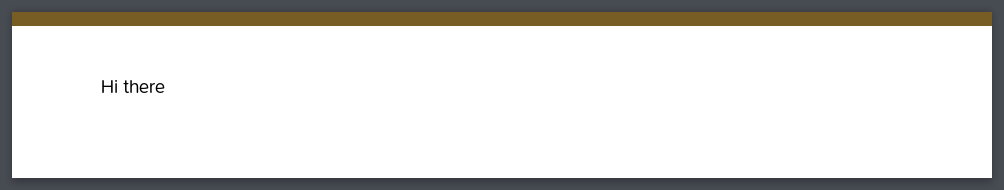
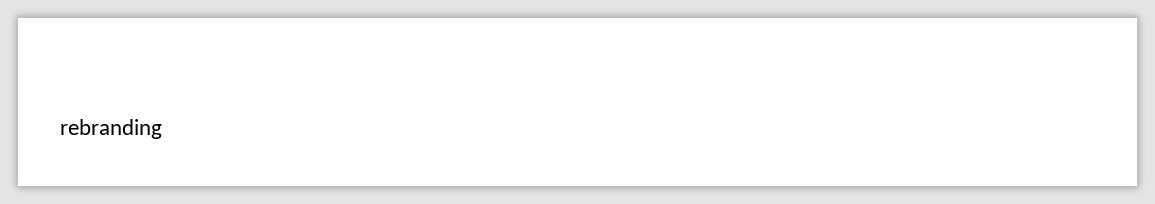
[101,80,166,93] Hi there -> [60,119,162,139] rebranding

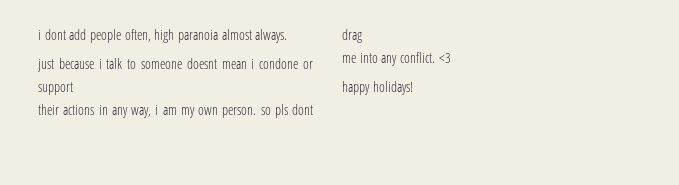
[60,119,162,139] rebranding -> [38,29,288,43] [37,58,314,72] [38,82,73,95] [38,104,313,118] [342,29,362,43] [342,52,451,66] [342,81,413,95] i dont add people often, high paranoia almost always. // just because i talk to someone doesnt mean i condone or support // their actions in any way, i am my own person. so pls dont drag // me into any conflict. <3 // happy holidays!

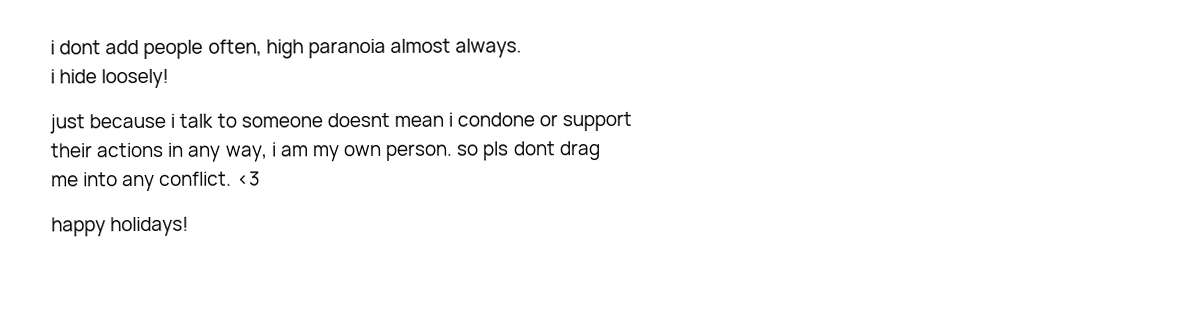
(288, 36) none -> [50,68,170,89] // i hide loosely!

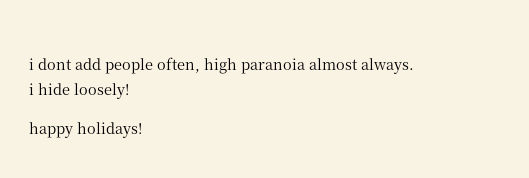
[49,111,633,134] [50,141,600,162] [51,171,261,192] // just because i talk to someone doesnt mean i condone or support // their actions in any way, i am my own person. so pls dont drag // me into any conflict. <3 -> (129, 91) none

